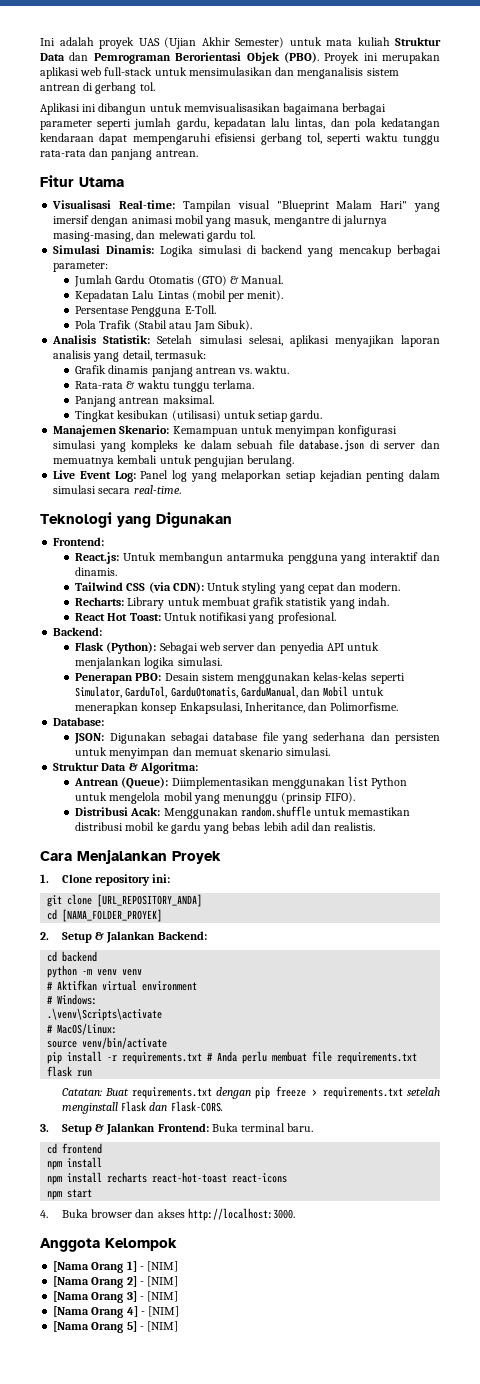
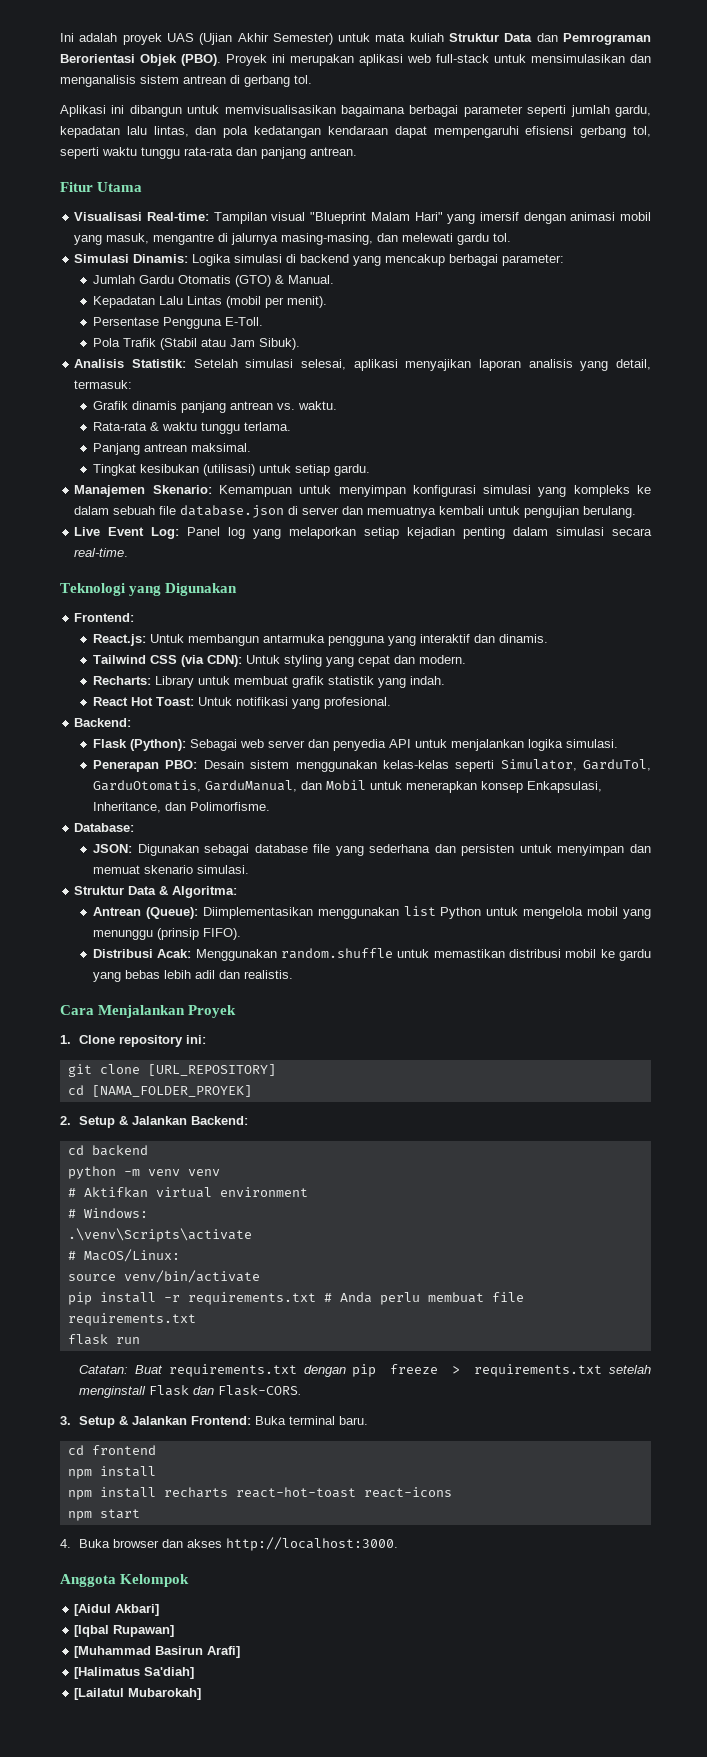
[97,894,203,907] [URL_REPOSITORY_ANDA] -> [147,1064,276,1076] [URL_REPOSITORY]
[53,1261,179,1273] [53,1276,179,1288] [53,1291,179,1303] [53,1306,180,1318] [53,1321,179,1333] [Nama Orang 1] - [NIM] // [Nama Orang 2] - [NIM] // [Nama Orang 3] - [NIM] // [Nama Orang 4] - [NIM] // [Nama Orang 5] - [NIM] -> [74,1604,160,1616] [74,1625,175,1637] [74,1646,241,1658] [74,1667,195,1679] [74,1688,202,1700] [Aidul Akbari] // [Iqbal Rupawan] // [Muhammad Basirun Arafi] // [Halimatus Sa'diah] // [Lailatul Mubarokah]

